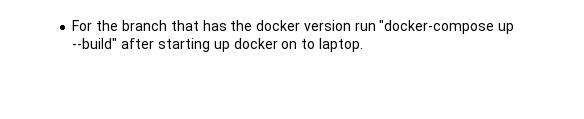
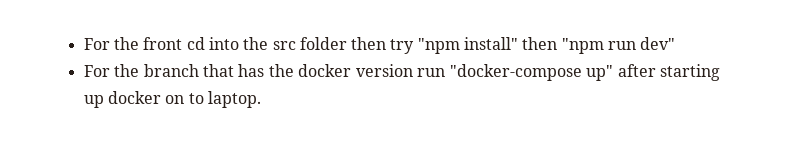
[72,20,119,31] For the -> [83,37,676,54] [83,64,140,77] For the front cd into the src folder then try "npm install" then "npm run dev" // For the
[498,23,515,34] [72,38,118,49] up --build" -> [586,65,614,81] up"

